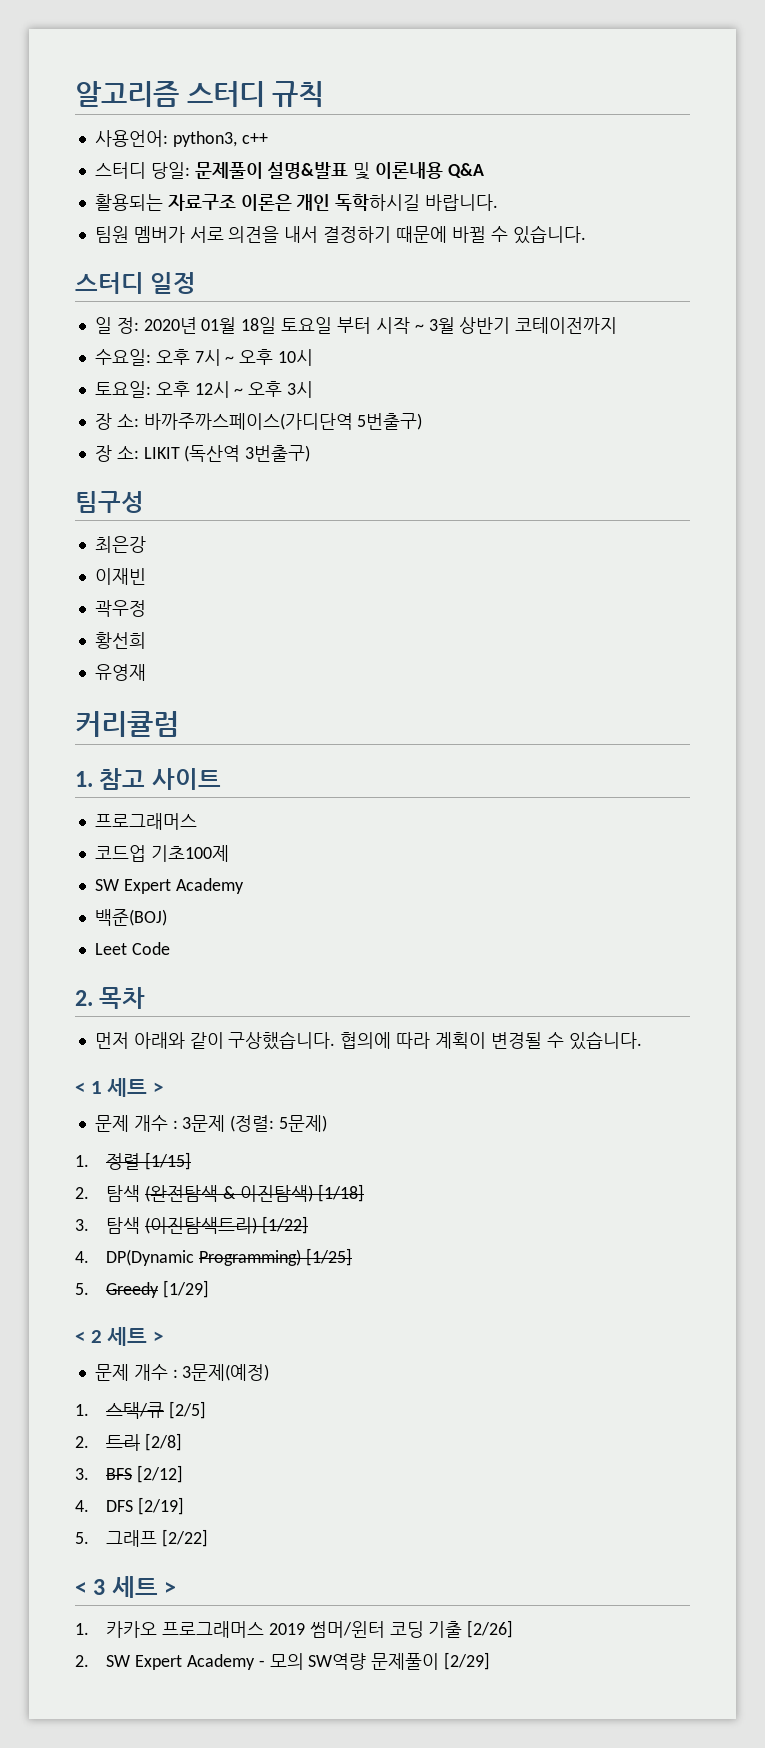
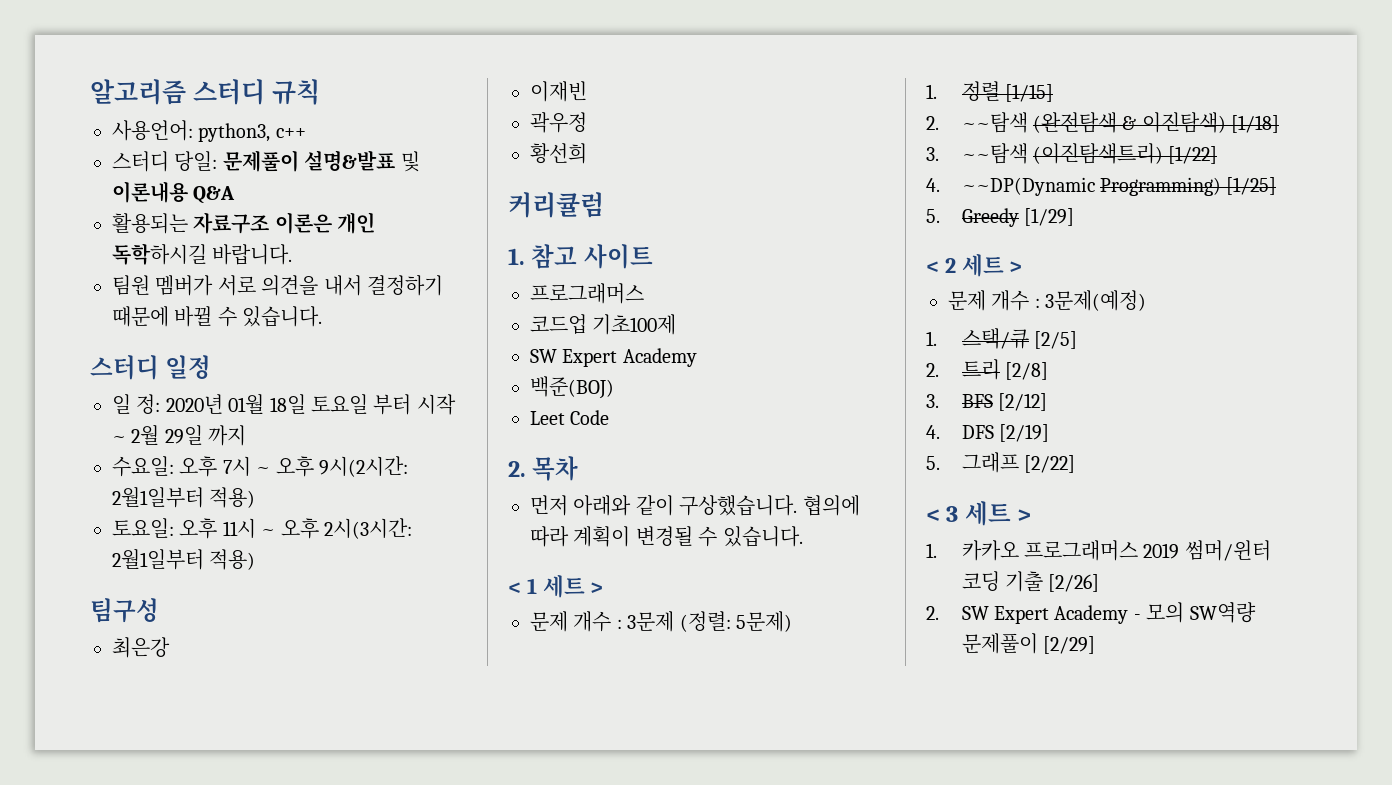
[428,317,618,334] 3월 상반기 코테이전까지 -> [131,424,247,446] 2월 29일 까지
[278,349,314,366] 10시 -> [319,456,408,477] [112,486,256,508] 9시(2시간: 2월1일부터 적용)
[194,381,314,398] [94,413,423,430] [94,445,311,462] 12시 ~ 오후 3시 // 장 소: 바까주까스페이스(가디단역 5번출구) // 장 소: LIKIT (독산역 3번출구) -> [222,518,412,539] [112,548,256,570] 11시 ~ 오후 2시(3시간: 2월1일부터 적용)
[94,664,146,681] // 유영재 -> (587, 153) none
[106,1185,141,1202] 탐색 -> [961,112,1028,133] ~~탐색
[106,1217,141,1234] 탐색 -> [961,143,1028,164] ~~탐색
[106,1249,195,1266] DP(Dynamic -> [961,177,1095,196] ~~DP(Dynamic

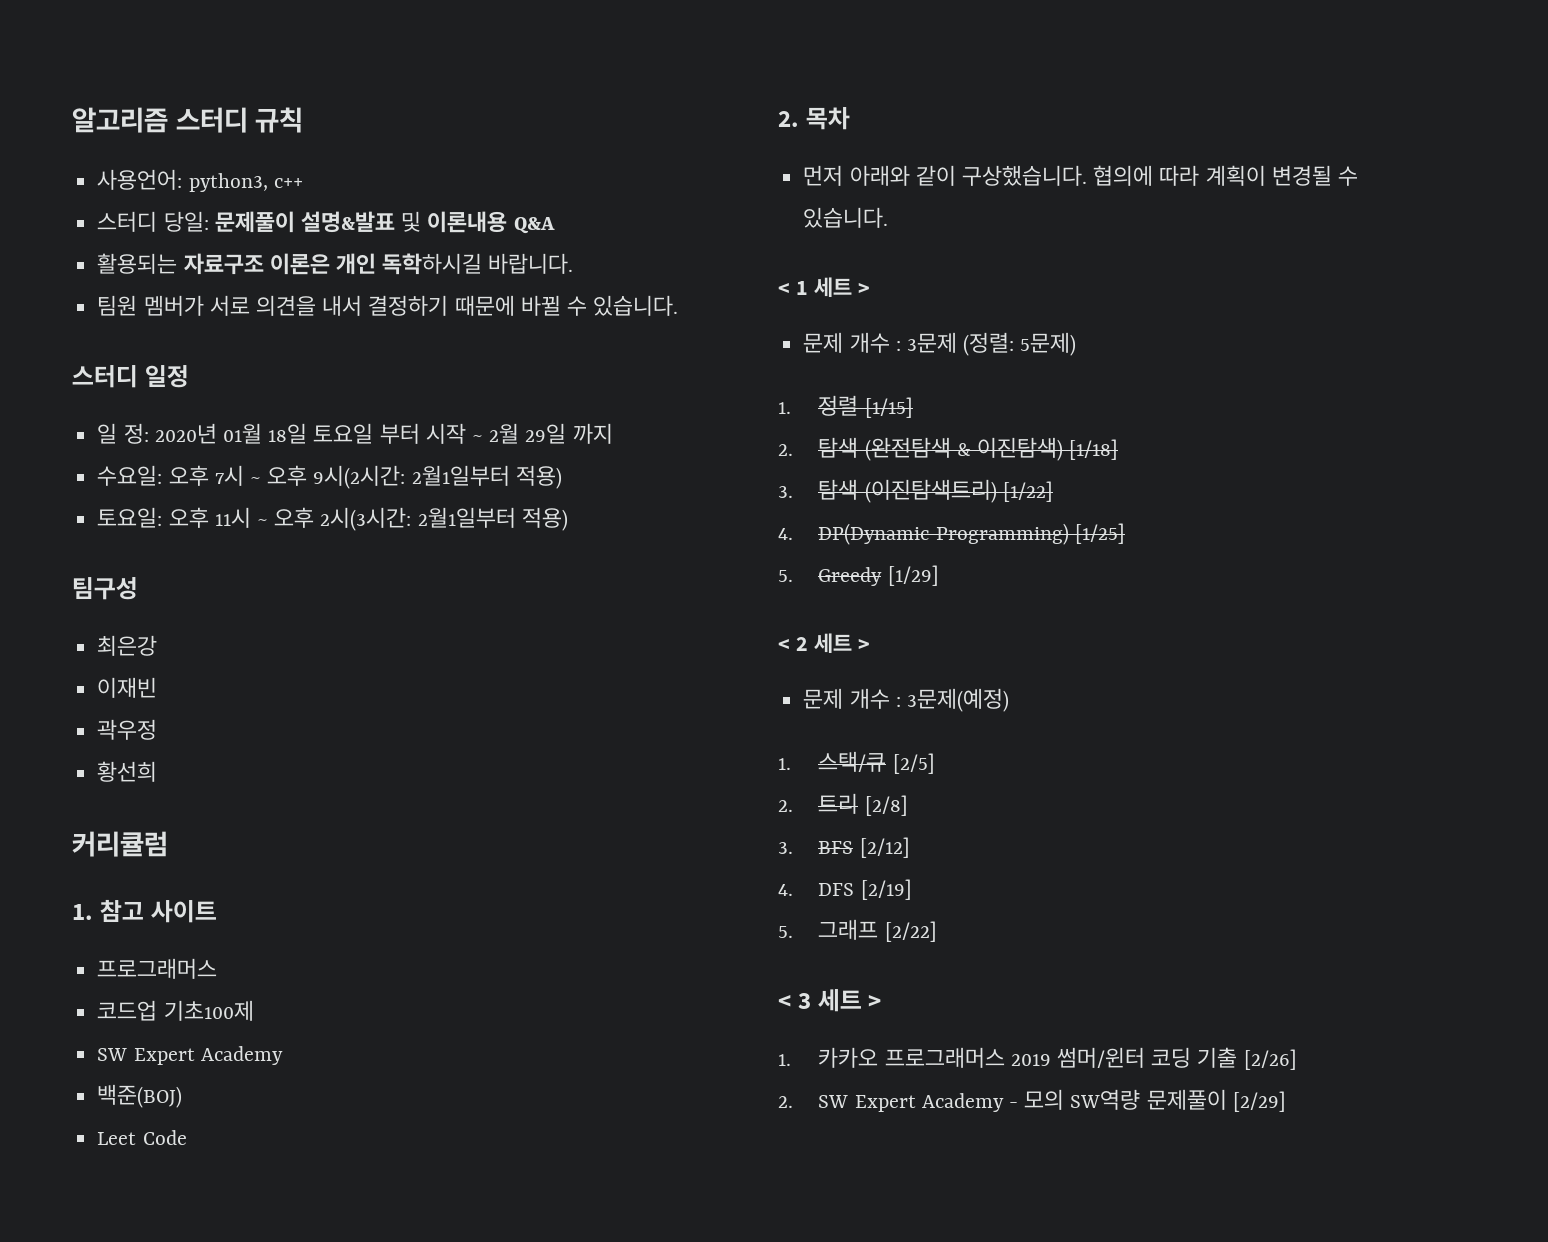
[961,112,1028,133] ~~탐색 -> [818,437,859,458] 탐색
[961,143,1028,164] ~~탐색 -> [818,479,859,500] 탐색
[961,177,1095,196] ~~DP(Dynamic -> [818,523,930,545] DP(Dynamic

